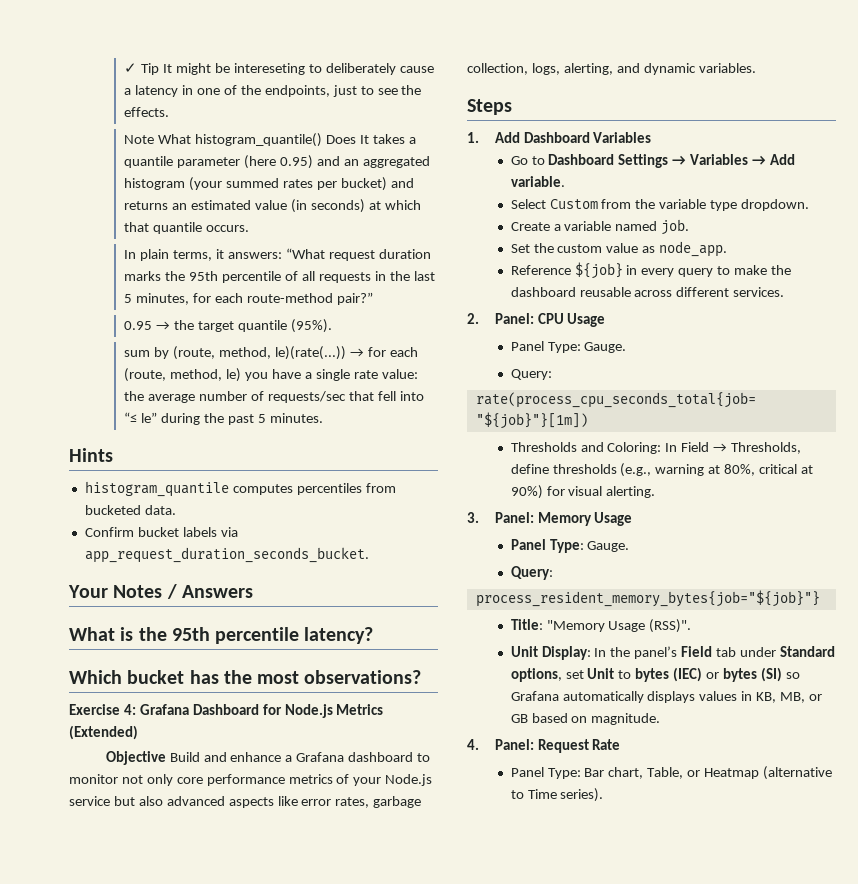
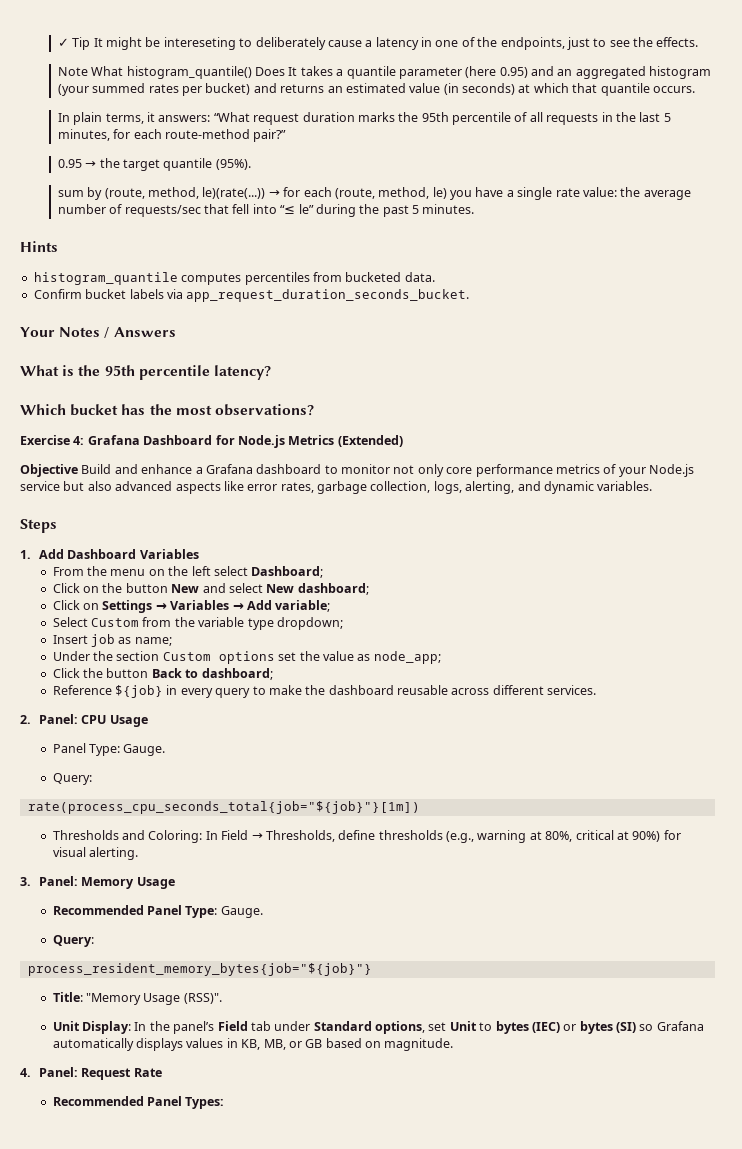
[510,154,615,165] Go to Dashboard -> [52,566,324,578] [52,583,369,595] [52,600,100,610] From the menu on the left select Dashboard; // Click on the button New and select New dashboard; // Click on
[510,176,565,187] variable. -> [275,600,331,612] variable;
[741,199,810,211] [510,219,690,235] [510,241,728,257] dropdown. // Create a variable named job. // Set the custom value as node_app. -> [276,617,343,630] [52,634,172,647] [52,651,441,664] [52,668,273,680] dropdown; // Insert job as name; // Under the section Custom options set the value as node_app; // Click the button Back to dashboard;
(633, 519) none -> [52,905,144,915] Recommended
[510,766,833,780] [510,788,604,802] Panel Type: Bar chart, Table, or Heatmap (alternative to Time series). -> [52,1096,225,1109] Recommended Panel Types:

